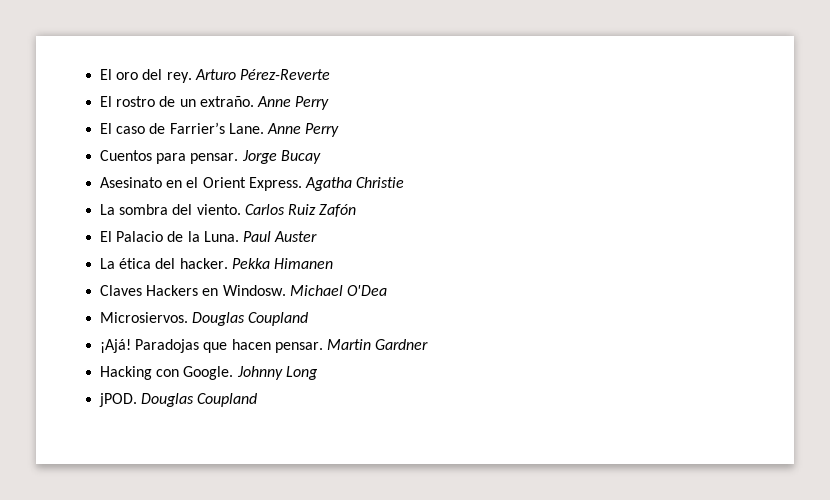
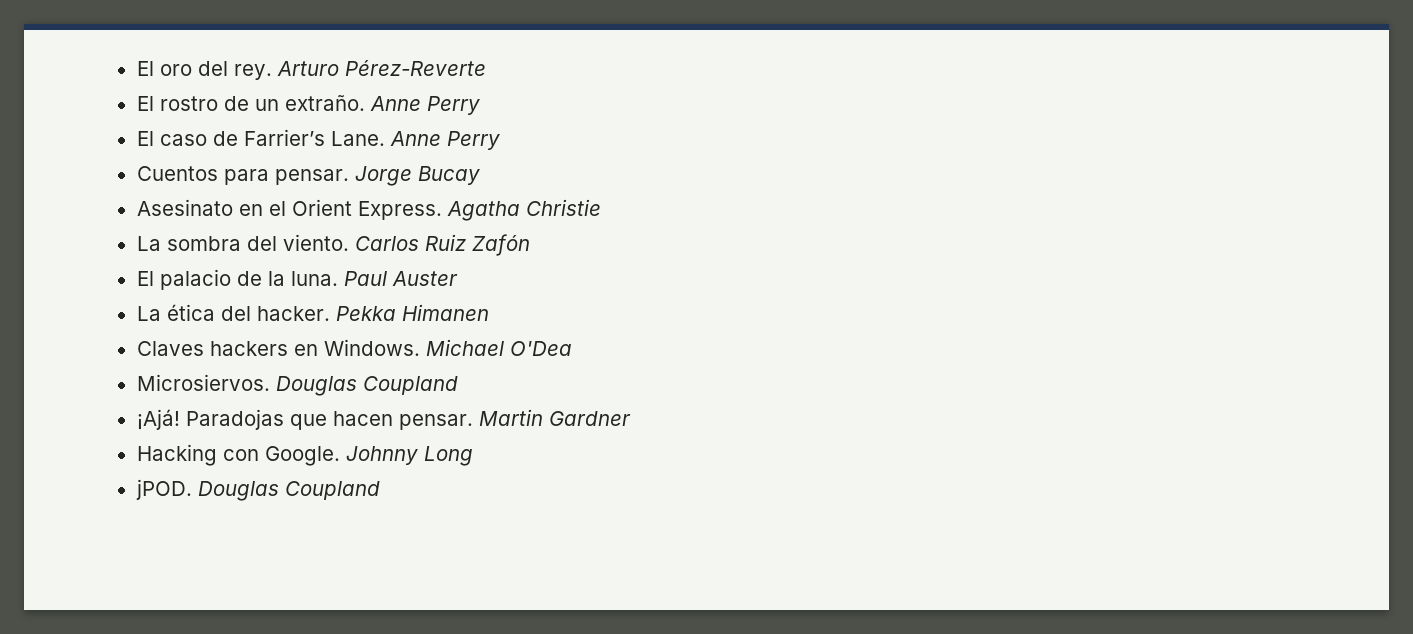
[116,231,164,242] Palacio -> [159,269,231,290] palacio
[203,231,239,242] Luna. -> [290,271,338,286] luna.
[146,285,286,296] Hackers en Windosw. -> [209,339,420,356] hackers en Windows.

